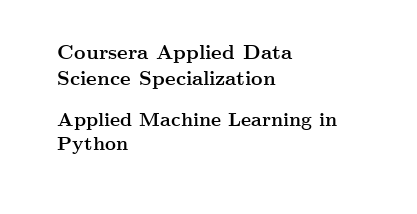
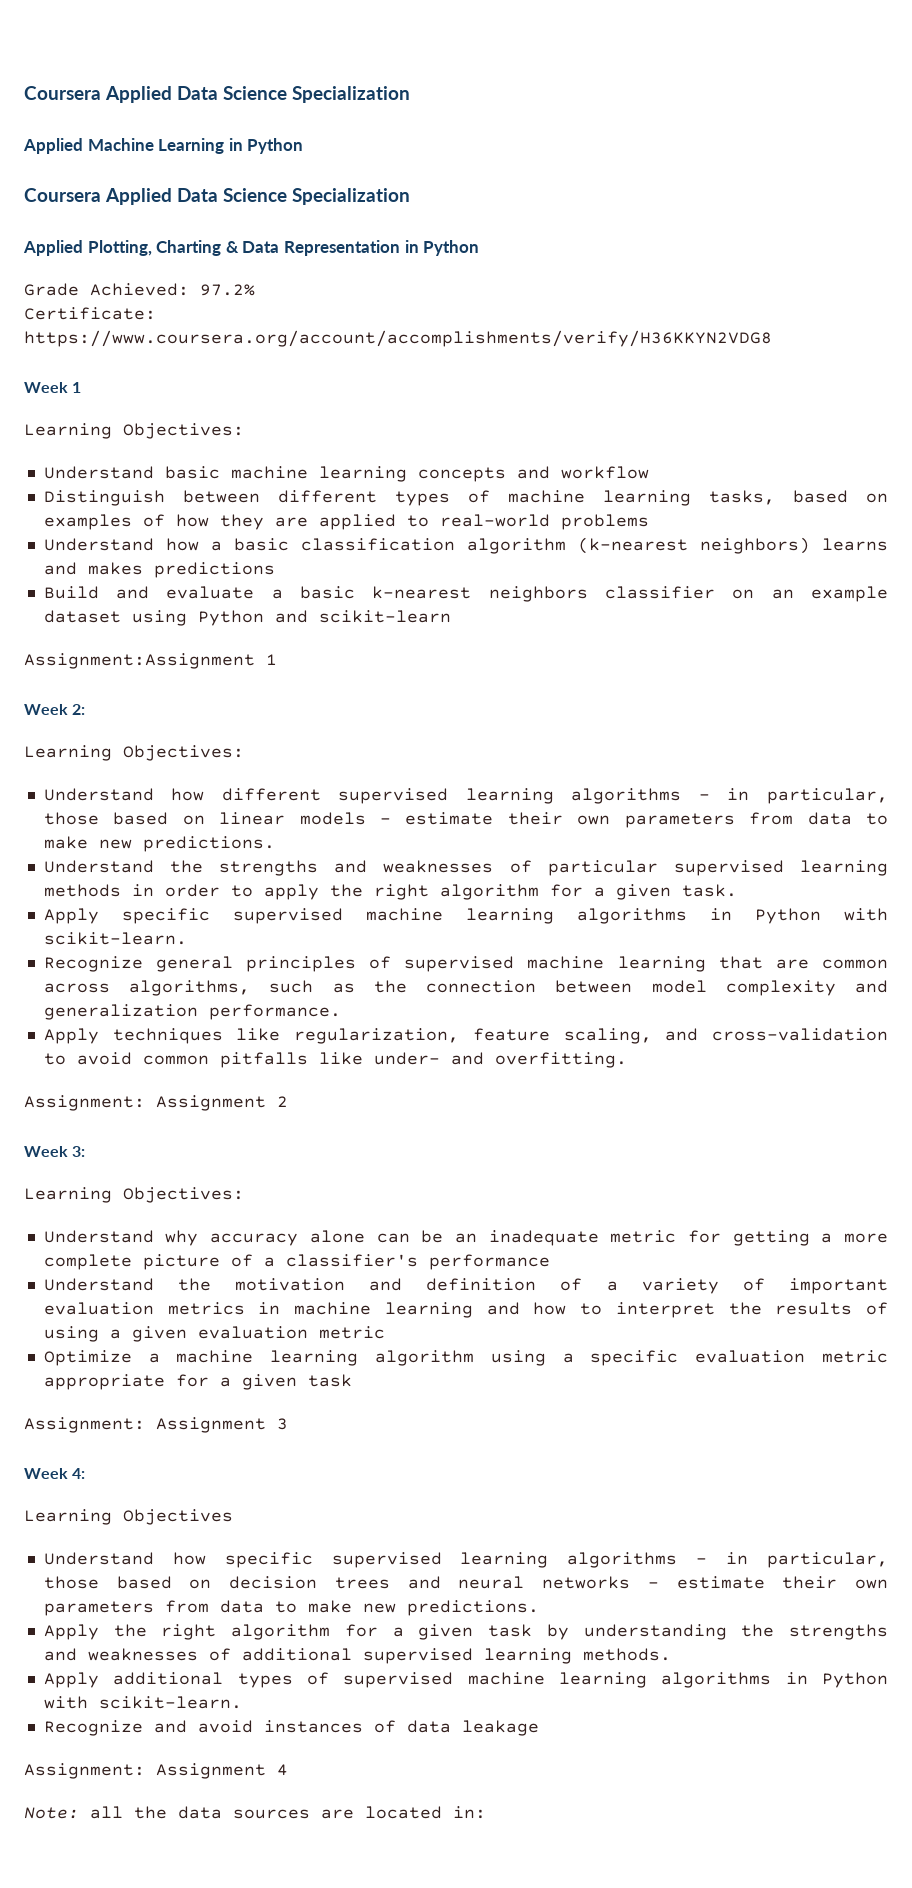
(128, 145) none -> [24,188,410,205] [23,240,480,256] [24,283,255,296] [24,307,156,320] [24,330,772,347] [24,382,82,393] [24,423,244,439] [43,466,649,482] [43,490,889,506] [43,514,649,530] [43,537,888,554] [43,562,275,578] [43,586,889,602] [43,610,451,626] [24,653,277,669] [24,704,86,715] [24,745,244,761] [43,788,888,804] [43,812,889,828] [43,836,275,852] [43,860,888,876] [43,884,737,900] [43,908,888,924] [43,932,187,945] [43,956,888,972] [43,980,888,996] [43,1004,341,1020] [43,1028,888,1044] [43,1052,627,1068] [24,1095,288,1111] [24,1146,86,1157] [24,1187,244,1203] [43,1230,889,1246] [43,1254,550,1270] [43,1278,888,1294] [43,1302,888,1318] [43,1326,385,1342] [43,1350,888,1366] [43,1374,352,1390] [24,1417,288,1433] [24,1468,86,1479] [24,1509,233,1525] [43,1552,888,1568] [43,1576,888,1589] [43,1600,539,1616] [43,1624,888,1640] [43,1648,671,1664] [43,1672,889,1688] [43,1696,242,1709] [43,1720,539,1736] [24,1763,288,1779] [24,1806,486,1819] // Coursera Applied Data Science Specialization // Applied Plotting, Charting & Data Representation in Python // Grade Achieved: 97.2% // Certificate: https://www.coursera.org/account/accomplishments/verify/H36KKYN2VDG8 // Week 1 // Learning Objectives: // Understand basic machine learning concepts and workflow // Distinguish between different types of machine learning tasks, based on examples of how they are applied to real-world problems // Understand how a basic classification algorithm (k-nearest neighbors) learns and makes predictions // Build and evaluate a basic k-nearest neighbors classifier on an example dataset using Python and scikit-learn // Assignment:Assignment 1 // Week 2: // Learning Objectives: // Understand how different supervised learning algorithms - in particular, those based on linear models - estimate their own parameters from data to make new predictions. // Understand the strengths and weaknesses of particular supervised learning methods in order to apply the right algorithm for a given task. // Apply specific supervised machine learning algorithms in Python with scikit-learn. // Recognize general principles of supervised machine learning that are common across algorithms, such as the connection between model complexity and generalization performance. // Apply techniques like regularization, feature scaling, and cross-validation to avoid common pitfalls like under- and overfitting. // Assignment: Assignment 2 // Week 3: // Learning Objectives: // Understand why accuracy alone can be an inadequate metric for getting a more complete picture of a classifier's performance // Understand the motivation and definition of a variety of important evaluation metrics in machine learning and how to interpret the results of using a given evaluation metric // Optimize a machine learning algorithm using a specific evaluation metric appropriate for a given task // Assignment: Assignment 3 // Week 4: // Learning Objectives // Understand how specific supervised learning algorithms - in particular, those based on decision trees and neural networks - estimate their own parameters from data to make new predictions. // Apply the right algorithm for a given task by understanding the strengths and weaknesses of additional supervised learning methods. // Apply additional types of supervised machine learning algorithms in Python with scikit-learn. // Recognize and avoid instances of data leakage // Assignment: Assignment 4 // Note: all the data sources are located in:

